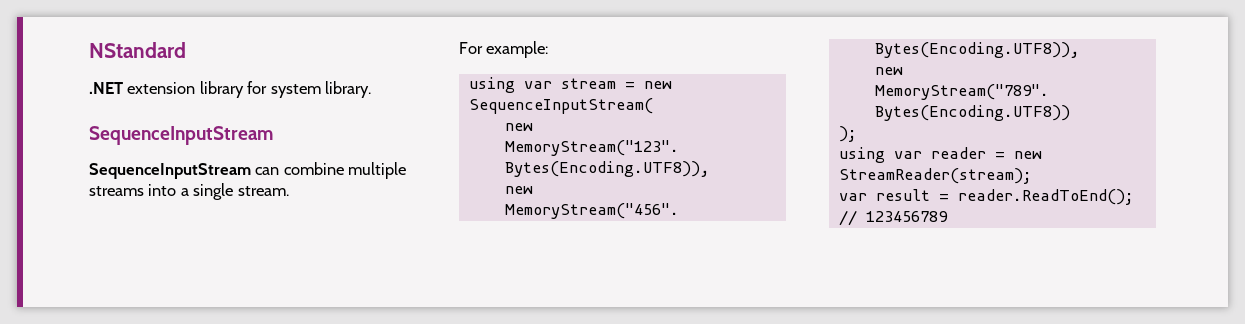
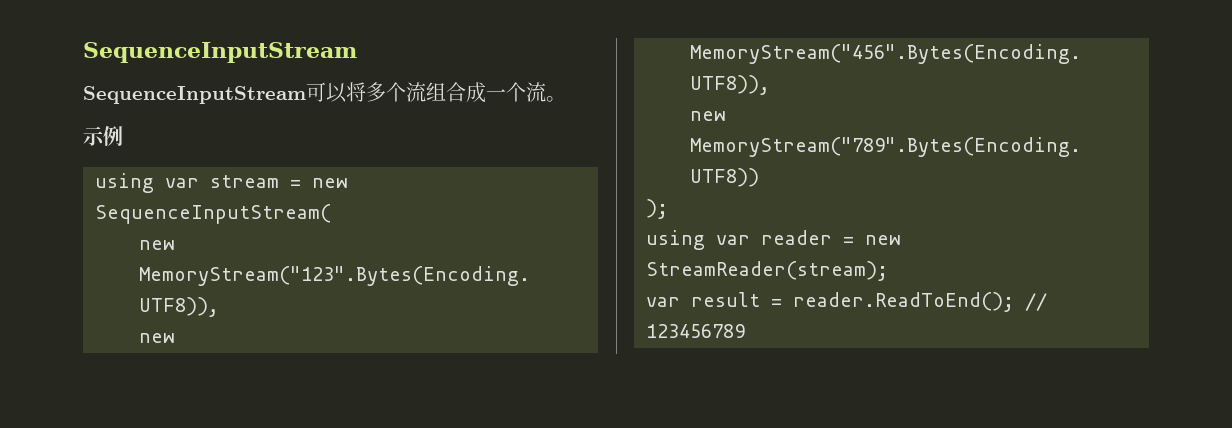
[89,42,186,58] [89,81,372,98] [89,126,273,145] [89,162,407,179] [89,183,289,200] [459,41,549,58] NStandard // .NET extension library for system library. // SequenceInputStream // SequenceInputStream can combine multiple streams into a single stream. // For example: -> [83,42,357,63] [83,82,566,104] [83,125,123,146] SequenceInputStream // SequenceInputStream可以将多个流组合成一个流。 // 示例

